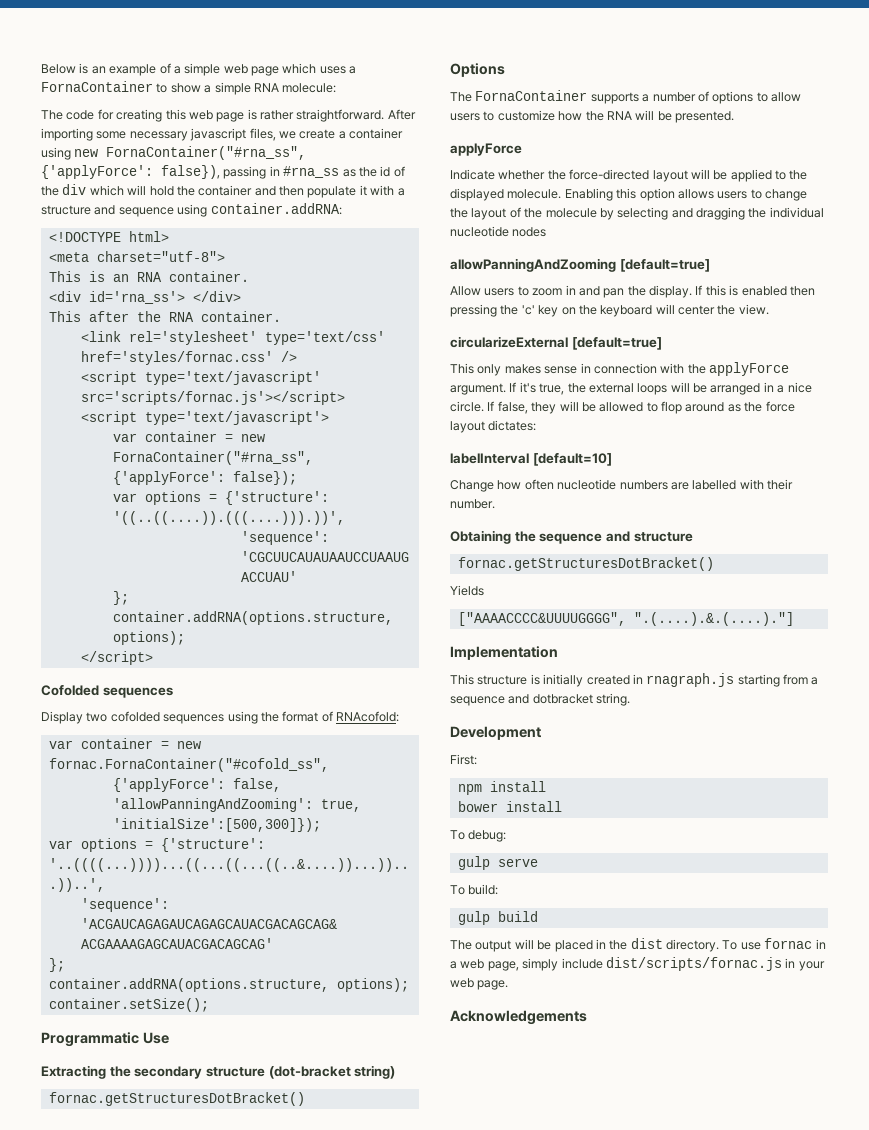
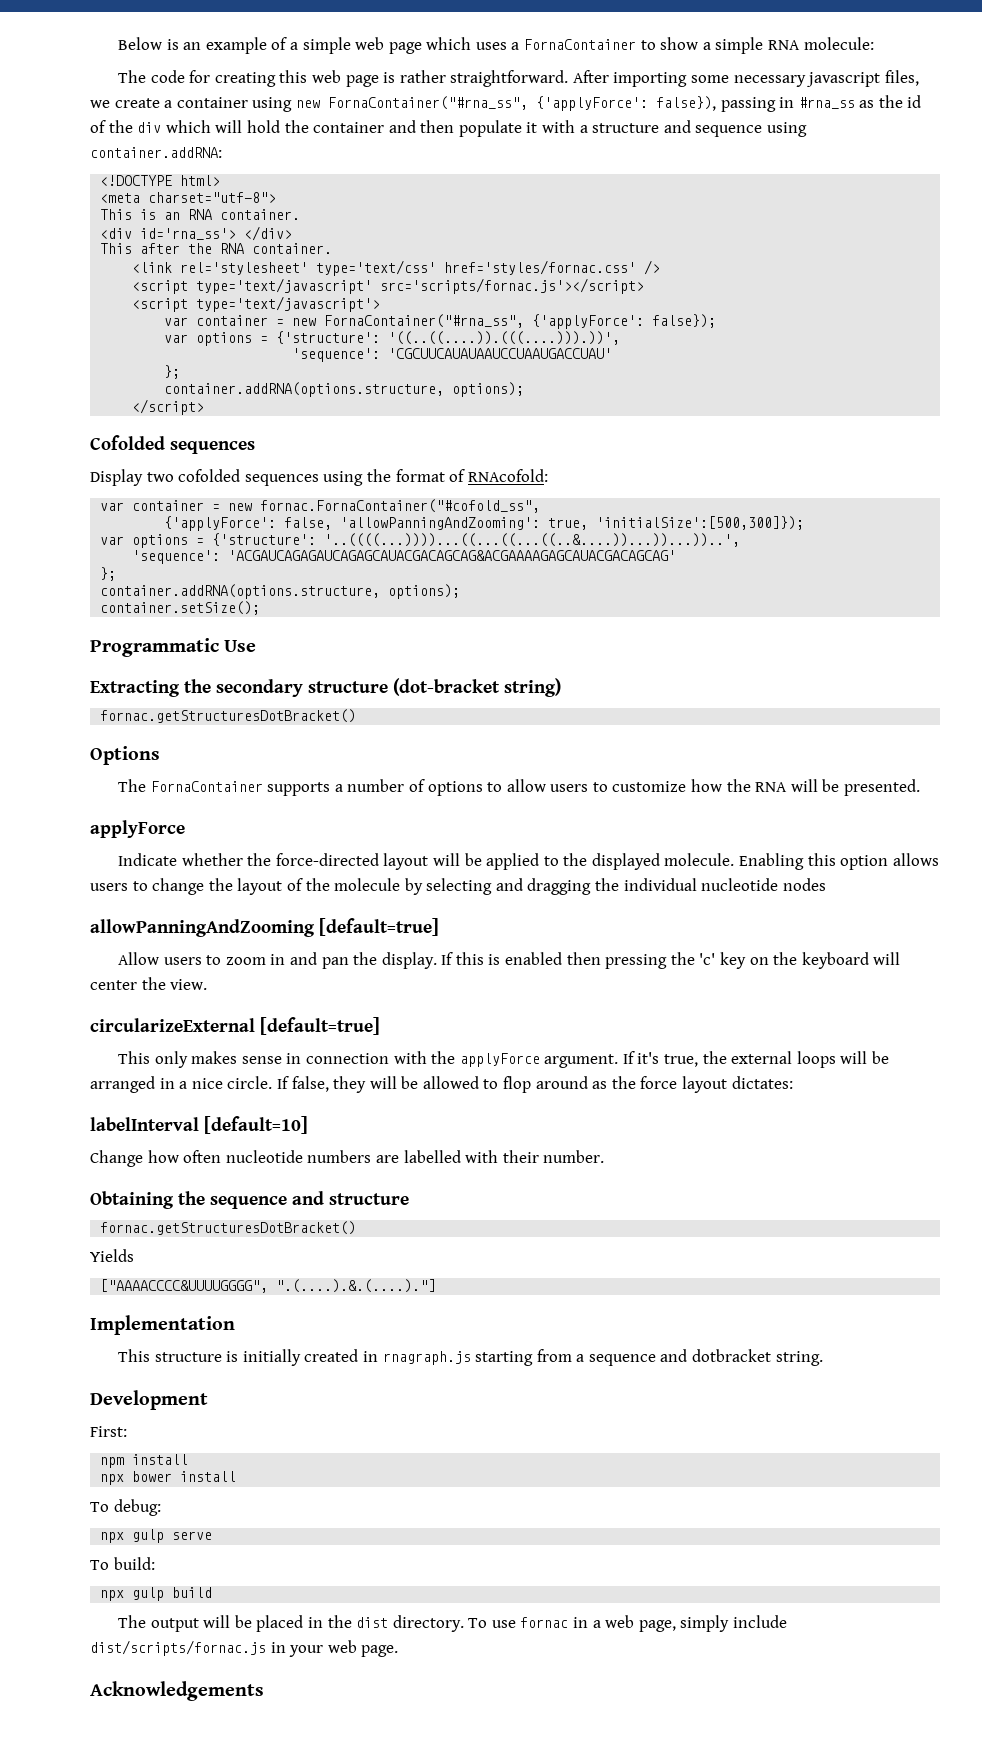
(546, 786) none -> [100,1474,125,1485] npx
(507, 836) none -> [100,1532,125,1543] npx
(499, 889) none -> [100,1590,125,1601] npx

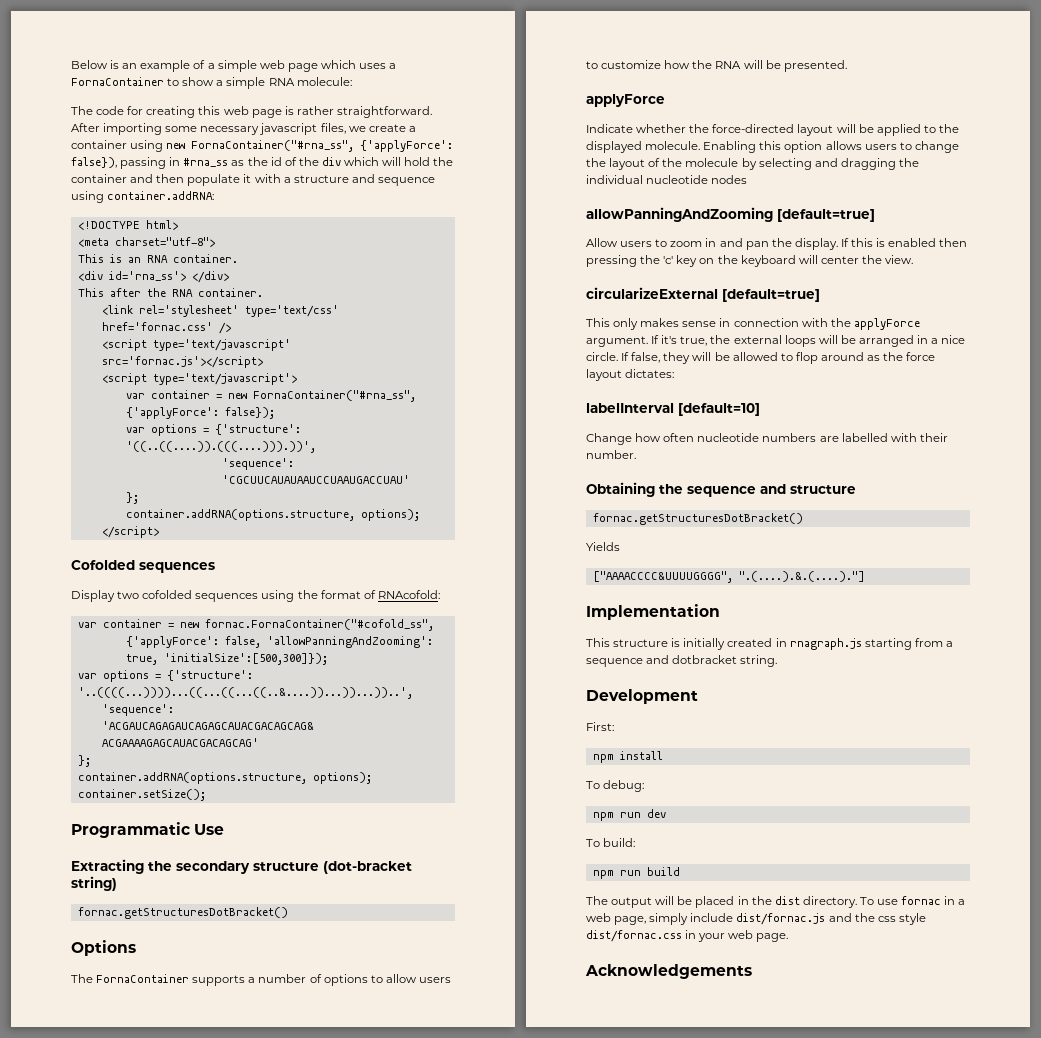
[444,260,637,275] href='styles/fornac.css' -> [101,322,213,331] href='fornac.css'
[380,278,645,294] src='scripts/fornac.js'></script> -> [101,356,263,368] src='fornac.js'></script>
[100,1471,237,1485] // npx bower install -> (663, 755) none
[100,1529,213,1543] npx gulp serve -> [592,809,666,821] npm run dev
[100,1587,165,1601] npx gulp -> [592,870,641,879] npm run
[90,1640,266,1656] dist/scripts/fornac.js -> [736,913,926,925] [586,930,682,942] dist/fornac.js and the css style dist/fornac.css

